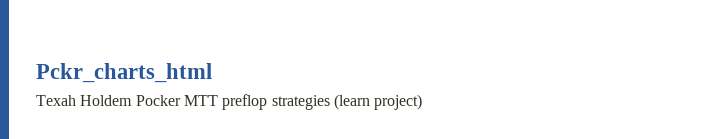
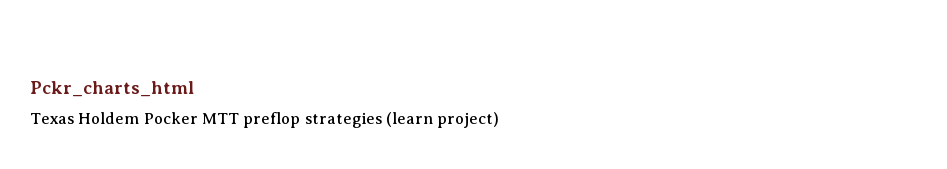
[36,95,76,106] Texah -> [30,113,74,124] Texas

